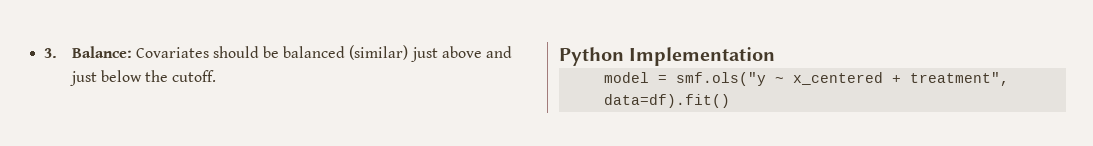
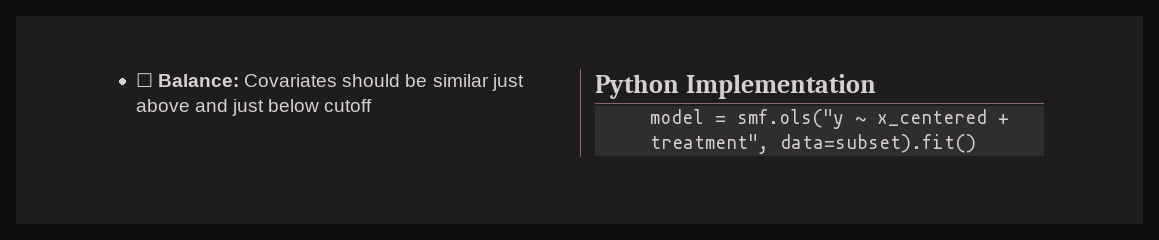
[44,48,58,58] 3. -> [135,73,153,87] ☐
[283,45,409,60] balanced (similar) -> [432,74,489,87] similar
[144,70,217,82] the cutoff. -> [324,99,373,112] cutoff
[604,94,731,108] data=df).fit() -> [780,134,977,153] data=subset).fit()

